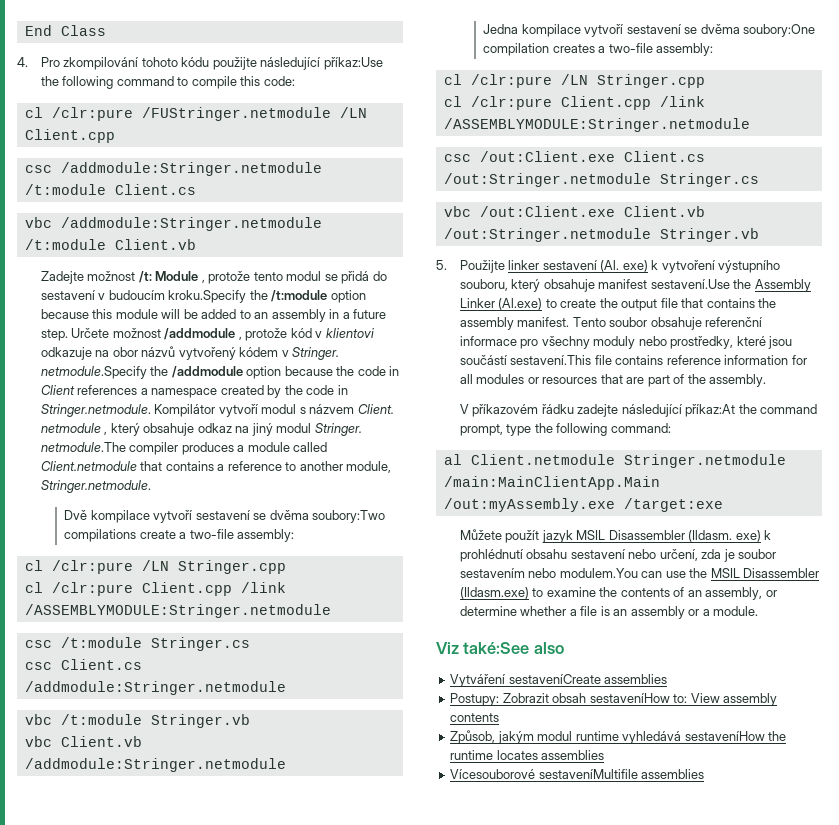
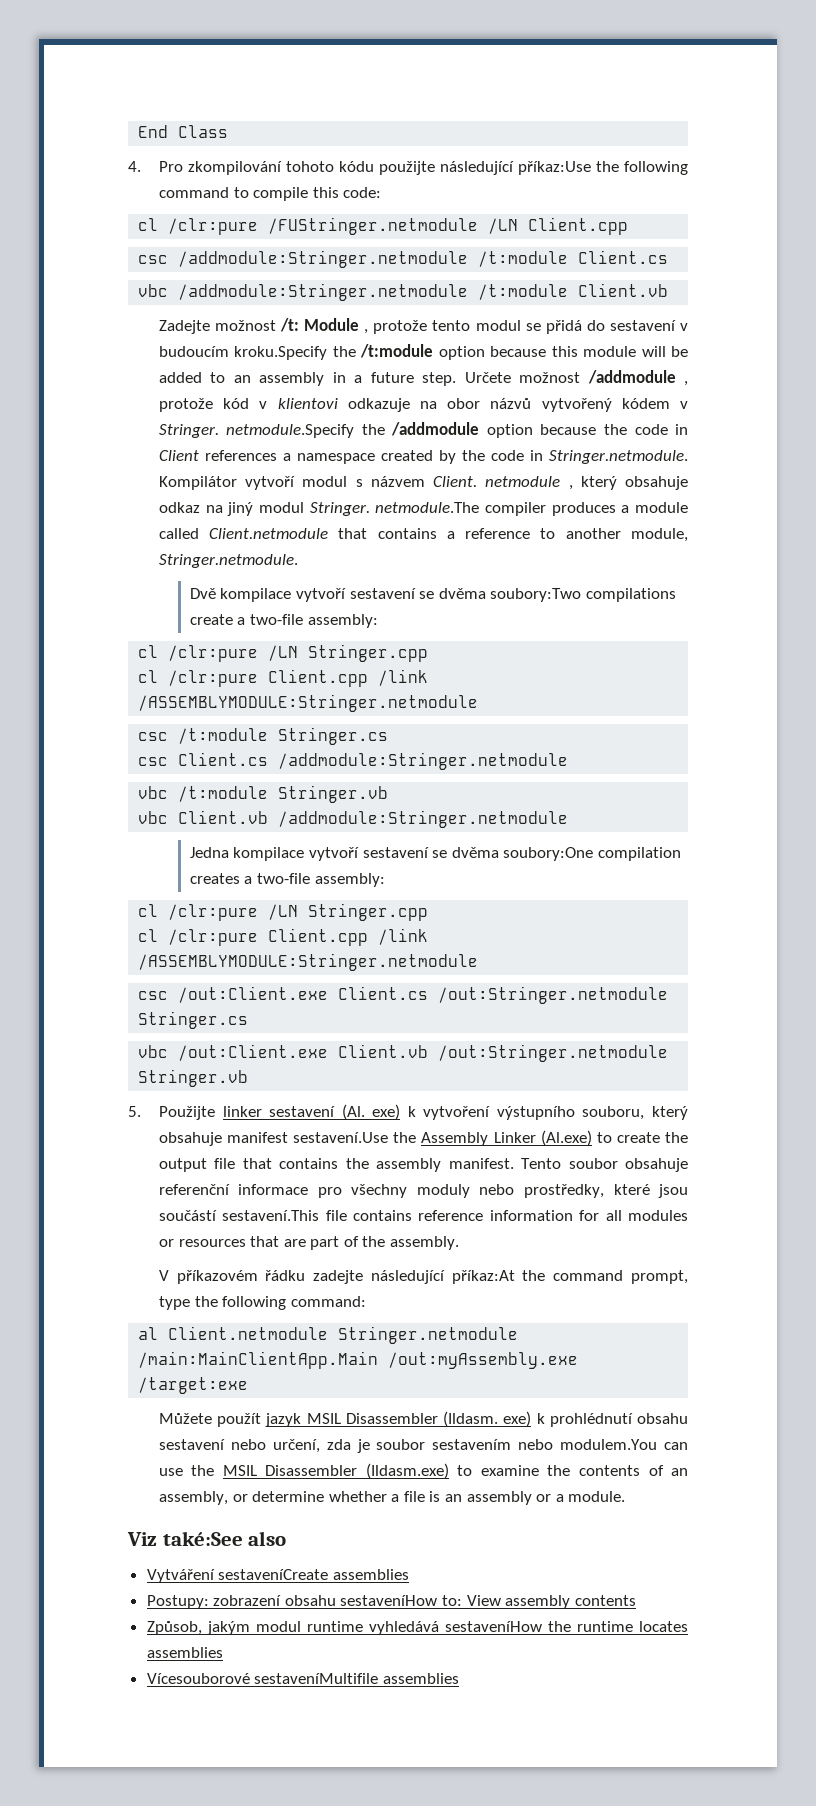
[502,693,587,703] Zobrazit obsah -> [213,1595,336,1606] zobrazení obsahu

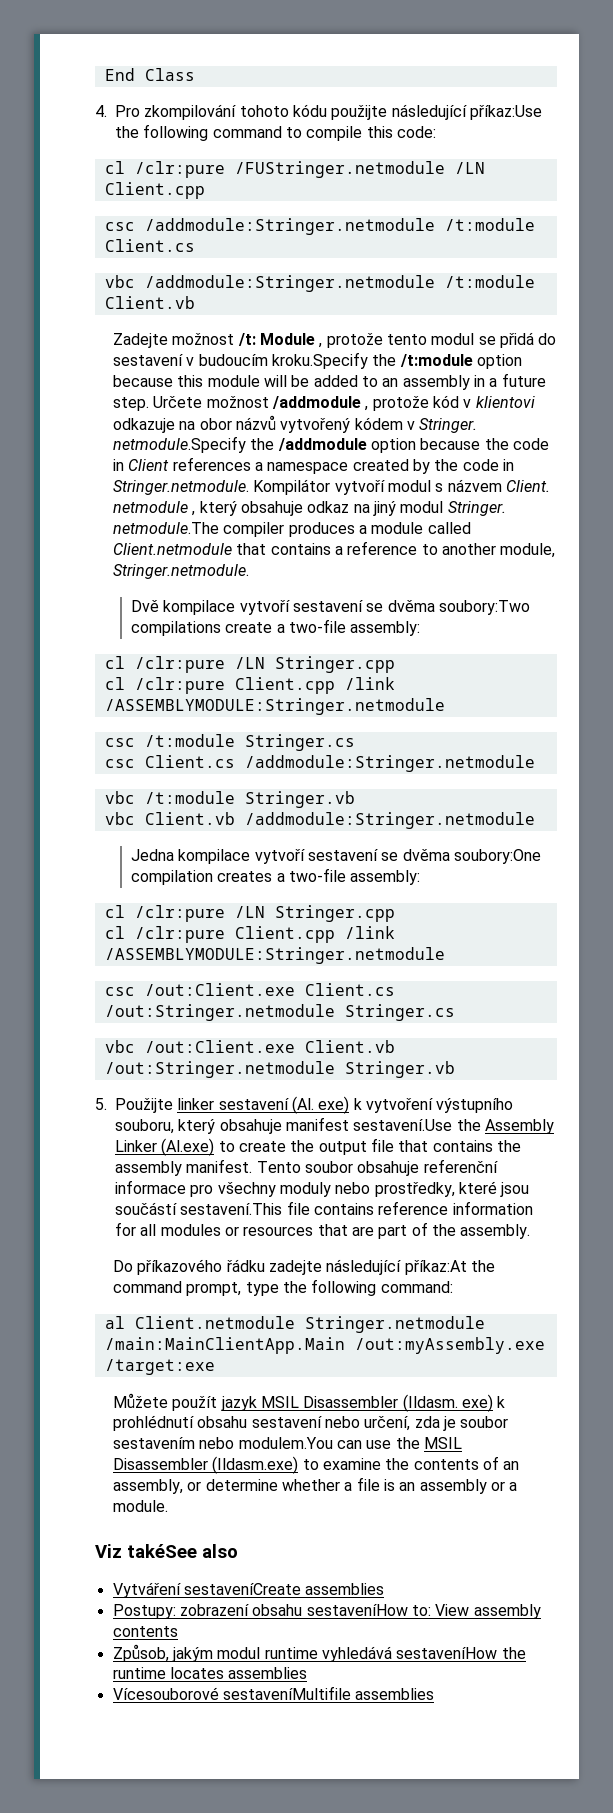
[158,1270,258,1284] V příkazovém -> [113,1259,223,1275] Do příkazového
[162,1531,243,1546] také:See -> [127,1544,197,1558] takéSee

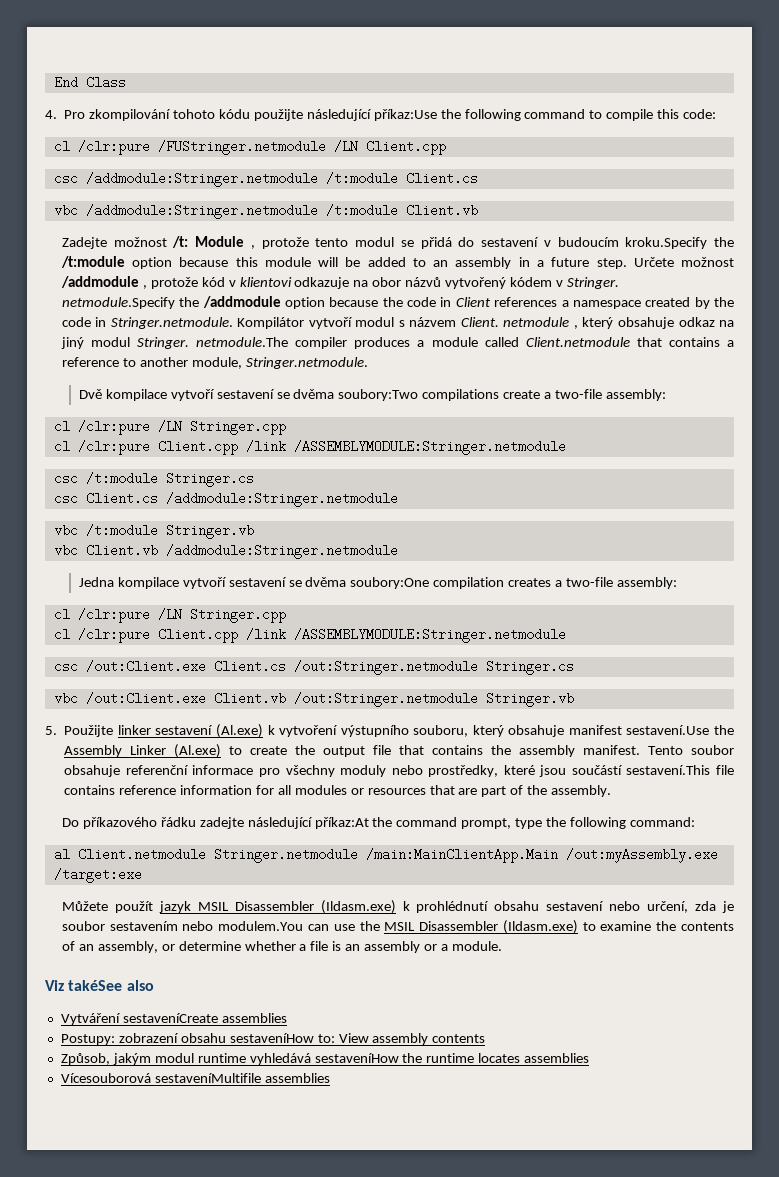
[291,1096,350,1114] (Al. exe) -> [215,724,263,738] (Al.exe)
[402,1394,493,1412] (Ildasm. exe) -> [320,900,396,914] (Ildasm.exe)
[112,1687,219,1700] Vícesouborové -> [60,1073,151,1083] Vícesouborová

